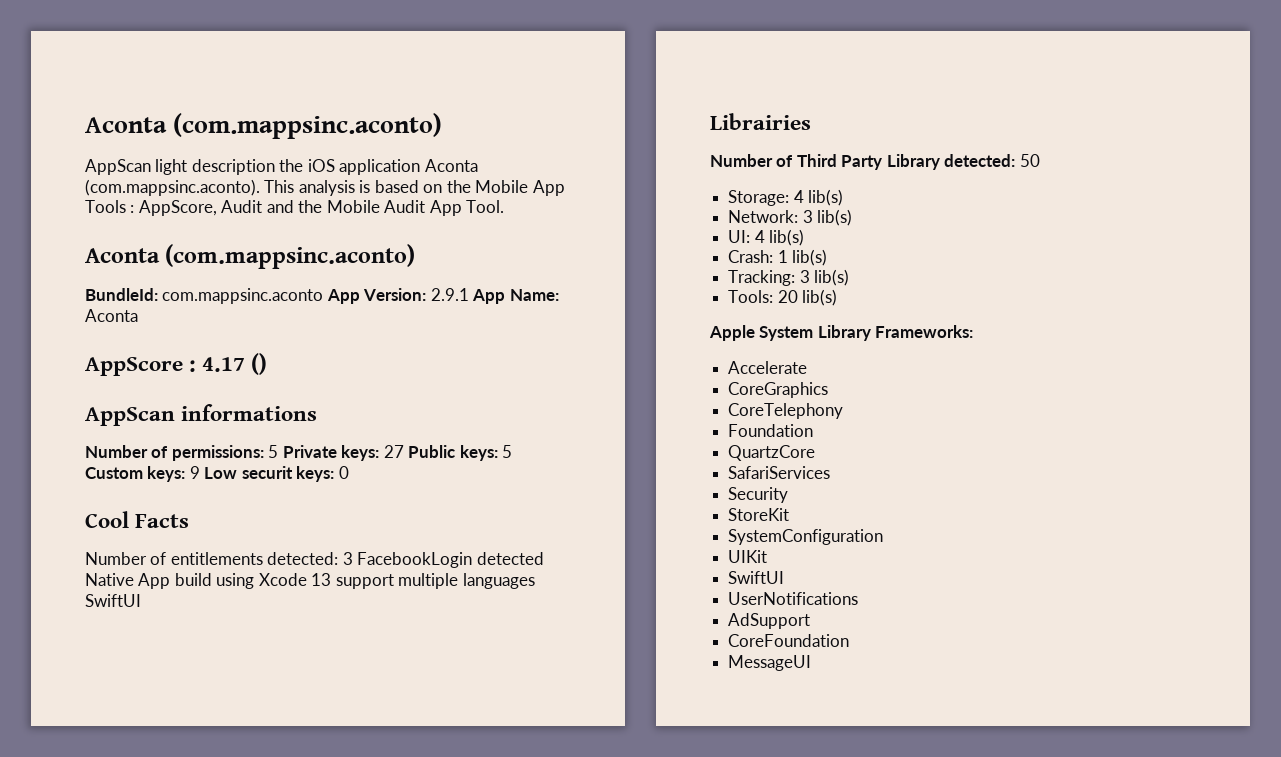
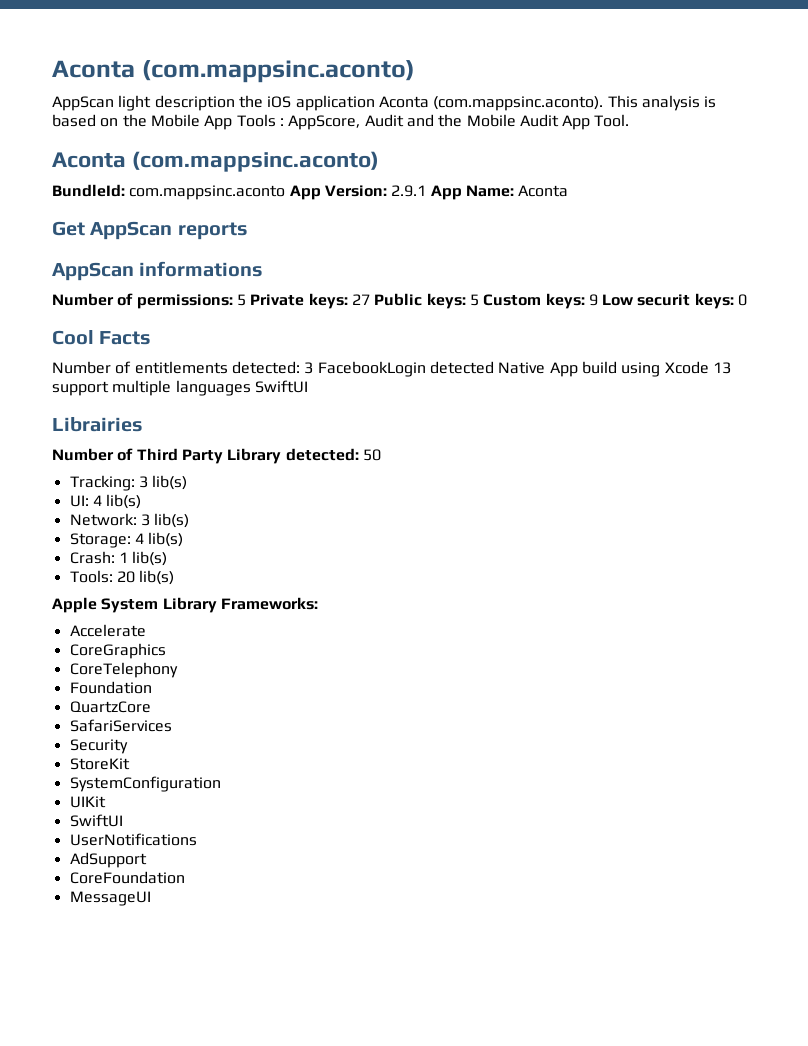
[85,353,268,376] AppScore : 4.17 () -> [52,221,248,240] Get AppScan reports
[728,190,790,206] Storage: -> [69,475,188,491] [69,495,89,507] Tracking: 3 lib(s) // UI:
[728,230,751,243] UI: -> [69,533,131,548] Storage:
[728,269,850,286] // Tracking: 3 lib(s) -> (168, 558) none

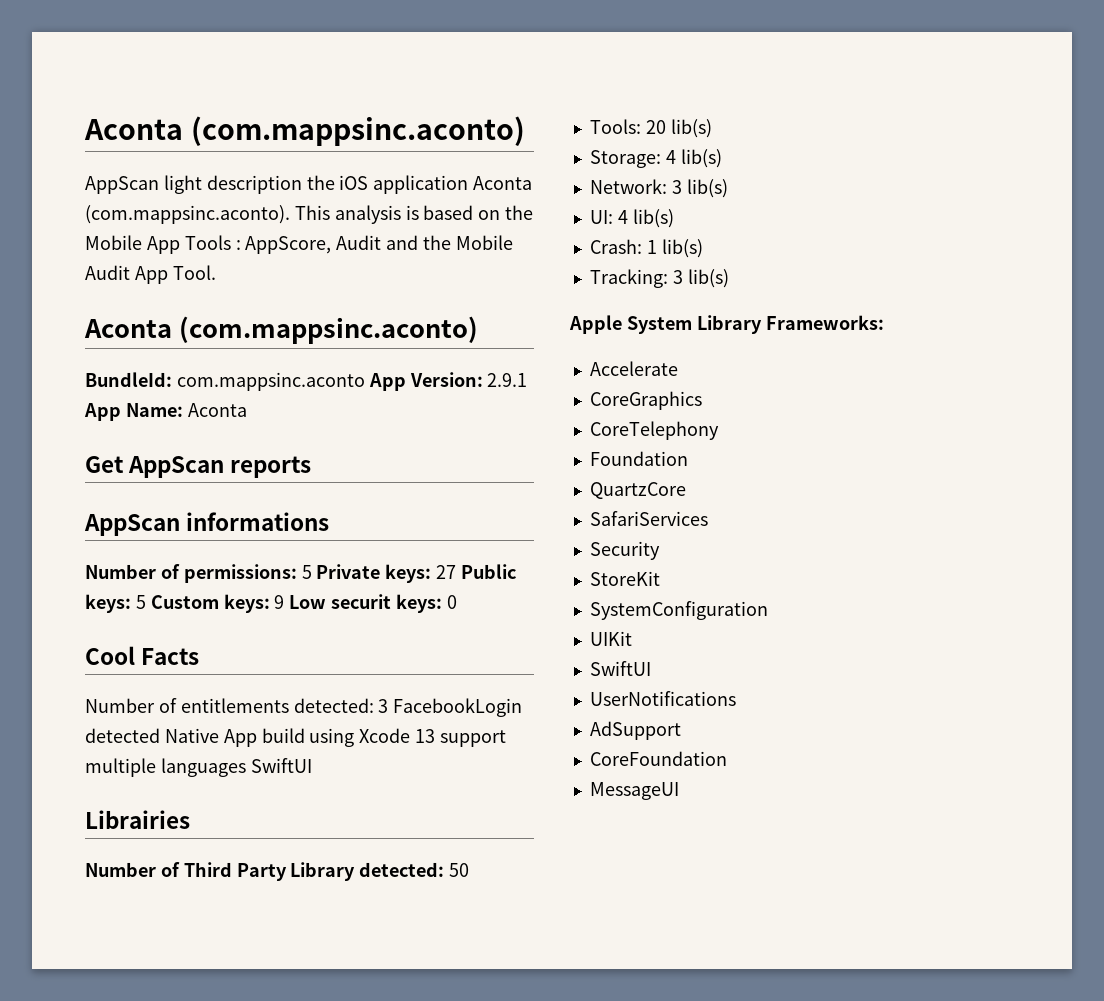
[69,475,135,491] Tracking: -> [589,119,712,138] [589,149,722,168] [589,179,667,194] Tools: 20 lib(s) // Storage: 4 lib(s) // Network:
[69,513,190,528] [69,532,184,548] // Network: 3 lib(s) // Storage: 4 lib(s) -> (674, 218) none
[69,570,135,583] Tools: 20 -> [589,269,683,288] Tracking: 3

